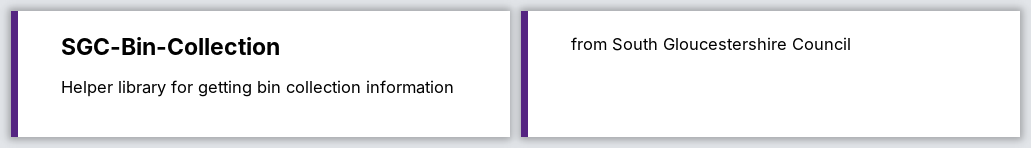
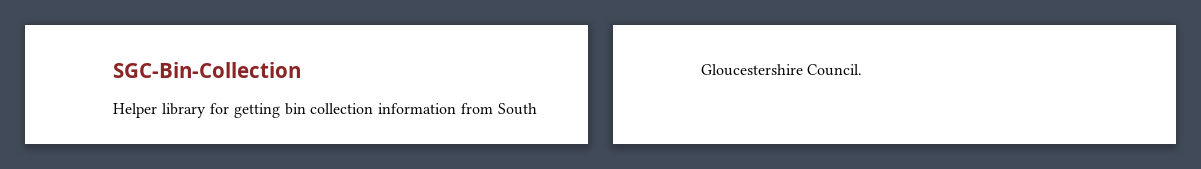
[792,37,851,50] Council -> [807,64,863,76] Council.

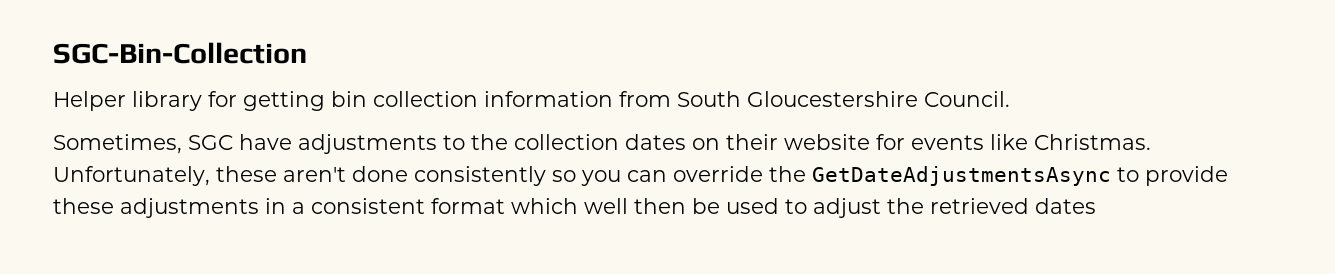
(863, 70) none -> [53,134,1151,154] [53,166,1228,186] [53,198,1096,218] // Sometimes, SGC have adjustments to the collection dates on their website for events like Christmas. Unfortunately, these aren't done consistently so you can override the GetDateAdjustmentsAsync to provide these adjustments in a consistent format which well then be used to adjust the retrieved dates

